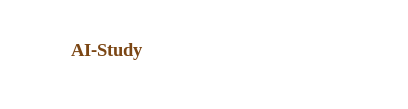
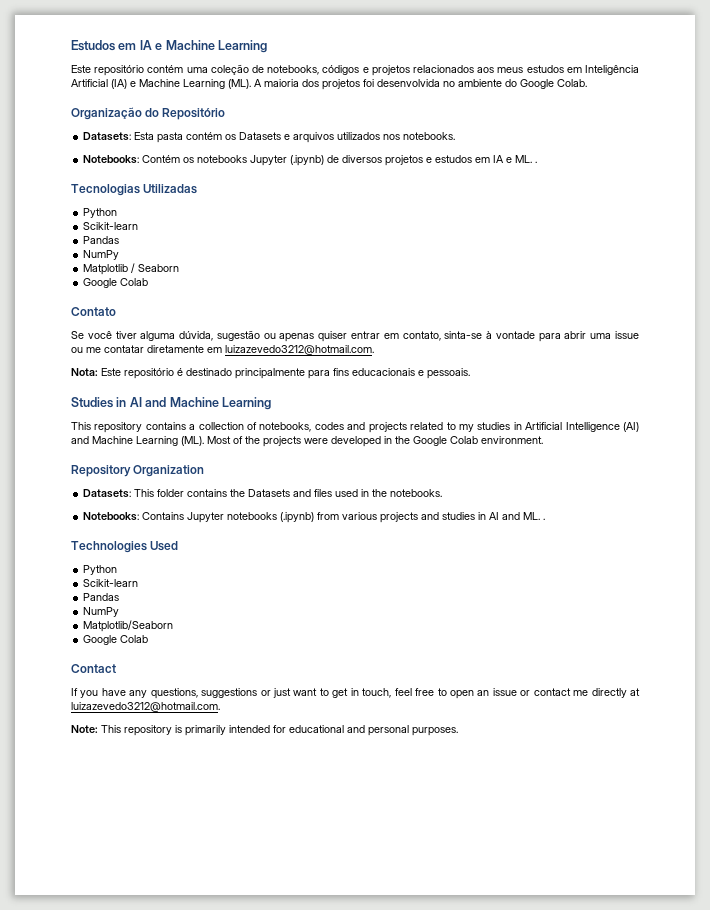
[71,43,143,60] AI-Study -> [71,40,267,53] [71,64,639,76] [71,79,587,90] [71,107,226,120] [83,132,456,143] [83,155,538,166] [71,184,198,196] [83,208,118,218] [83,222,139,230] [83,236,120,244] [83,250,120,260] [83,263,180,275] [83,278,149,288] [71,307,116,316] [71,330,639,342] [71,345,374,355] [71,368,470,379] [71,397,271,410] [71,422,640,433] [71,436,543,447] [71,465,205,477] [83,489,443,498] [83,512,546,523] [71,541,179,553] [83,565,118,575] [83,579,139,587] [83,593,120,601] [83,607,120,617] [83,620,174,632] [83,635,149,645] [71,664,116,673] [71,688,640,699] [71,702,220,712] [71,725,458,736] Estudos em IA e Machine Learning // Este repositório contém uma coleção de notebooks, códigos e projetos relacionados aos meus estudos em Inteligência Artificial (IA) e Machine Learning (ML). A maioria dos projetos foi desenvolvida no ambiente do Google Colab. // Organização do Repositório // Datasets: Esta pasta contém os Datasets e arquivos utilizados nos notebooks. // Notebooks: Contém os notebooks Jupyter (.ipynb) de diversos projetos e estudos em IA e ML. . // Tecnologias Utilizadas // Python // Scikit-learn // Pandas // NumPy // Matplotlib / Seaborn // Google Colab // Contato // Se você tiver alguma dúvida, sugestão ou apenas quiser entrar em contato, sinta-se à vontade para abrir uma issue ou me contatar diretamente em luizazevedo3212@hotmail.com. // Nota: Este repositório é destinado principalmente para fins educacionais e pessoais. // Studies in AI and Machine Learning // This repository contains a collection of notebooks, codes and projects related to my studies in Artificial Intelligence (AI) and Machine Learning (ML). Most of the projects were developed in the Google Colab environment. // Repository Organization // Datasets: This folder contains the Datasets and files used in the notebooks. // Notebooks: Contains Jupyter notebooks (.ipynb) from various projects and studies in AI and ML. . // Technologies Used // Python // Scikit-learn // Pandas // NumPy // Matplotlib/Seaborn // Google Colab // Contact // If you have any questions, suggestions or just want to get in touch, feel free to open an issue or contact me directly at luizazevedo3212@hotmail.com. // Note: This repository is primarily intended for educational and personal purposes.

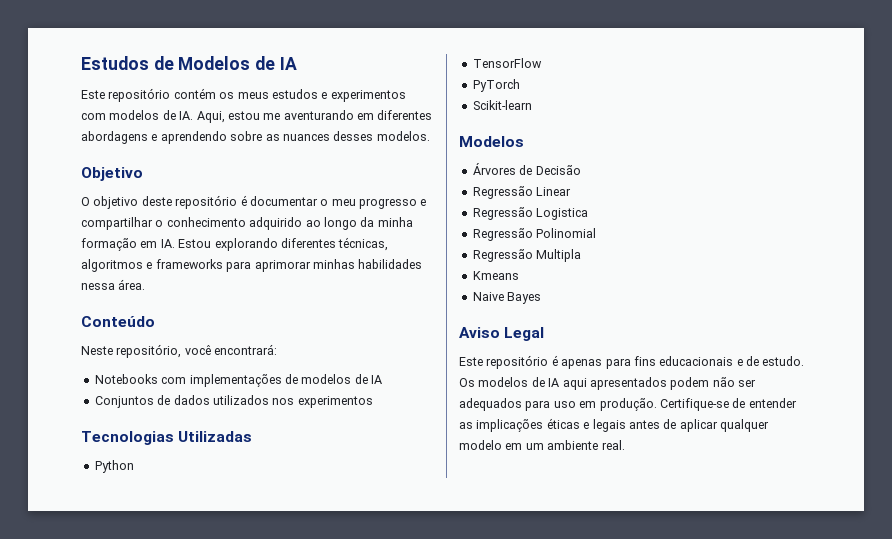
[118,40,267,53] [71,64,639,76] [71,79,587,90] [71,107,226,120] [83,132,456,143] [83,155,538,166] em IA e Machine Learning // Este repositório contém uma coleção de notebooks, códigos e projetos relacionados aos meus estudos em Inteligência Artificial (IA) e Machine Learning (ML). A maioria dos projetos foi desenvolvida no ambiente do Google Colab. // Organização do Repositório // Datasets: Esta pasta contém os Datasets e arquivos utilizados nos notebooks. // Notebooks: Contém os notebooks Jupyter (.ipynb) de diversos projetos e estudos em IA e ML. . -> [153,56,297,70] [81,88,406,102] [81,110,433,123] [81,131,430,144] [81,167,143,181] [81,195,427,209] [81,217,413,230] [81,237,389,251] [81,259,423,272] [81,279,146,290] [81,316,155,327] [81,344,278,358] [94,374,382,387] [94,395,373,408] de Modelos de IA // Este repositório contém os meus estudos e experimentos com modelos de IA. Aqui, estou me aventurando em diferentes abordagens e aprendendo sobre as nuances desses modelos. // Objetivo // O objetivo deste repositório é documentar o meu progresso e compartilhar o conhecimento adquirido ao longo da minha formação em IA. Estou explorando diferentes técnicas, algoritmos e frameworks para aprimorar minhas habilidades nessa área. // Conteúdo // Neste repositório, você encontrará: // Notebooks com implementações de modelos de IA // Conjuntos de dados utilizados nos experimentos
[83,222,139,230] [83,236,120,244] [83,250,120,260] [83,263,180,275] [83,278,149,288] [71,307,116,316] [71,330,639,342] [71,345,374,355] [71,368,98,376] // Scikit-learn // Pandas // NumPy // Matplotlib / Seaborn // Google Colab // Contato // Se você tiver alguma dúvida, sugestão ou apenas quiser entrar em contato, sinta-se à vontade para abrir uma issue ou me contatar diretamente em luizazevedo3212@hotmail.com. // Nota: -> [472,58,542,68] [472,79,520,92] [472,100,532,110] [459,136,524,147] [472,163,581,175] [472,186,572,199] [472,207,589,220] [472,228,597,241] [472,249,582,262] [472,271,519,280] [472,292,542,304] [459,327,545,341] // TensorFlow // PyTorch // Scikit-learn // Modelos // Árvores de Decisão // Regressão Linear // Regressão Logistica // Regressão Polinomial // Regressão Multipla // Kmeans // Naive Bayes // Aviso Legal //
[186,368,305,379] destinado principalmente -> [561,359,603,369] apenas
[427,368,470,379] [71,397,271,410] [71,422,640,433] [71,436,543,447] [71,465,205,477] [83,489,443,498] [83,512,546,523] [71,541,179,553] [83,565,118,575] [83,579,139,587] [83,593,120,601] [83,607,120,617] [83,620,174,632] [83,635,149,645] [71,664,116,673] [71,688,640,699] [71,702,220,712] [71,725,458,736] pessoais. // Studies in AI and Machine Learning // This repository contains a collection of notebooks, codes and projects related to my studies in Artificial Intelligence (AI) and Machine Learning (ML). Most of the projects were developed in the Google Colab environment. // Repository Organization // Datasets: This folder contains the Datasets and files used in the notebooks. // Notebooks: Contains Jupyter notebooks (.ipynb) from various projects and studies in AI and ML. . // Technologies Used // Python // Scikit-learn // Pandas // NumPy // Matplotlib/Seaborn // Google Colab // Contact // If you have any questions, suggestions or just want to get in touch, feel free to open an issue or contact me directly at luizazevedo3212@hotmail.com. // Note: This repository is primarily intended for educational and personal purposes. -> [746,356,805,366] [459,377,756,390] [459,398,797,411] [459,418,769,432] [459,440,625,450] de estudo. Os modelos de IA aqui apresentados podem não ser adequados para uso em produção. Certifique-se de entender as implicações éticas e legais antes de aplicar qualquer modelo em um ambiente real.

